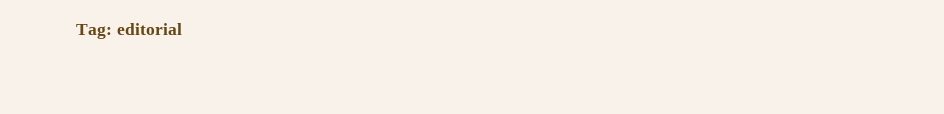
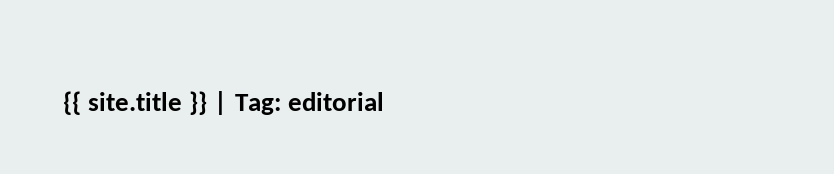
(76, 31) none -> [63,91,228,115] {{ site.title }} |

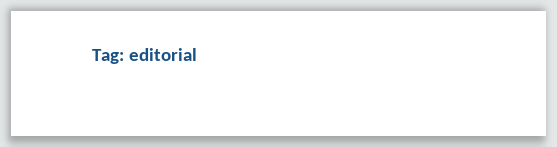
[63,91,228,115] {{ site.title }} | -> (92, 56) none

